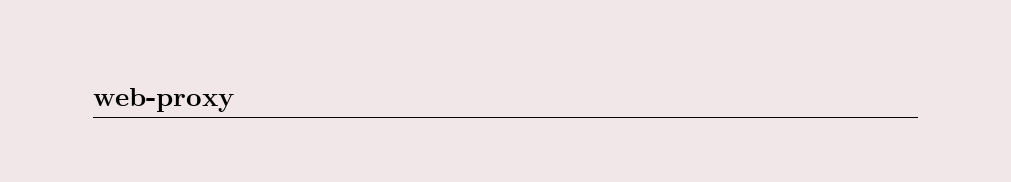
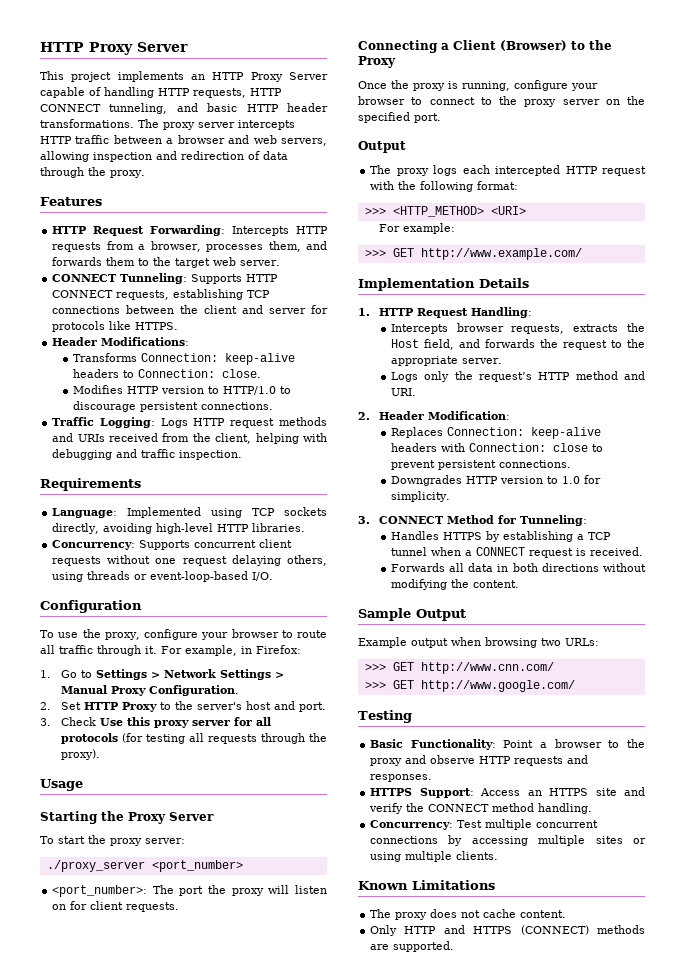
[93,88,234,112] web-proxy -> [40,42,188,55] [40,71,329,82] [40,87,282,98] [40,103,328,114] [40,119,295,130] [40,135,327,146] [40,151,288,162] [40,167,145,178] [40,197,102,206] [52,225,328,236] [52,241,327,252] [52,257,281,268] [52,273,279,284] [52,289,271,300] [52,305,328,314] [52,321,179,332] [52,337,190,346] [72,353,295,365] [72,369,261,378] [72,385,291,395] [72,401,273,412] [52,417,327,428] [52,433,327,444] [52,449,243,460] [40,478,141,491] [52,507,327,518] [52,523,306,534] [52,539,293,550] [52,555,327,566] [52,571,274,582] [40,600,142,613] [40,629,327,640] [40,645,301,656] [40,669,284,680] [60,685,239,696] [40,701,326,712] [40,717,271,728] [60,733,327,744] [60,749,100,760] [40,779,83,791] [40,811,214,824] [40,835,185,846] [46,860,243,872] [52,885,327,897] [52,901,180,912] [358,40,612,53] [358,56,396,68] [358,80,598,91] [358,96,645,107] [358,112,441,123] [358,141,406,153] [370,165,646,176] [370,181,519,192] [364,206,526,217] [378,223,455,234] [364,248,582,260] [358,278,529,291] [358,307,532,318] [390,323,645,334] [390,339,645,350] [390,356,502,366] [390,371,645,382] [390,388,416,396] [358,411,510,420] [390,427,601,439] [390,443,603,452] [390,460,571,470] [390,475,601,486] [390,491,450,502] [358,515,587,526] [390,531,611,542] [390,547,643,558] [390,563,646,572] [390,579,519,590] [358,608,466,621] [358,637,599,648] [364,662,554,674] [364,680,575,692] [358,710,412,723] [370,739,645,750] [370,755,589,766] [370,774,433,782] [370,787,645,798] [369,803,593,814] [370,819,599,830] [370,835,646,846] [370,851,499,862] [358,880,495,890] [370,909,567,920] [370,925,645,936] [370,941,455,952] HTTP Proxy Server // This project implements an HTTP Proxy Server capable of handling HTTP requests, HTTP CONNECT tunneling, and basic HTTP header transformations. The proxy server intercepts HTTP traffic between a browser and web servers, allowing inspection and redirection of data through the proxy. // Features // HTTP Request Forwarding: Intercepts HTTP requests from a browser, processes them, and forwards them to the target web server. // CONNECT Tunneling: Supports HTTP CONNECT requests, establishing TCP connections between the client and server for protocols like HTTPS. // Header Modifications: // Transforms Connection: keep-alive headers to Connection: close. // Modifies HTTP version to HTTP/1.0 to discourage persistent connections. // Traffic Logging: Logs HTTP request methods and URIs received from the client, helping with debugging and traffic inspection. // Requirements // Language: Implemented using TCP sockets directly, avoiding high-level HTTP libraries. // Concurrency: Supports concurrent client requests without one request delaying others, using threads or event-loop-based I/O. // Configuration // To use the proxy, configure your browser to route all traffic through it. For example, in Firefox: // 1. Go to Settings > Network Settings > Manual Proxy Configuration. // 2. Set HTTP Proxy to the server's host and port. // 3. Check Use this proxy server for all protocols (for testing all requests through the proxy). // Usage // Starting the Proxy Server // To start the proxy server: // ./proxy_server <port_number> // <port_number>: The port the proxy will listen on for client requests. // Connecting a Client (Browser) to the Proxy // Once the proxy is running, configure your browser to connect to the proxy server on the specified port. // Output // The proxy logs each intercepted HTTP request with the following format: // >>> <HTTP_METHOD> <URI> // For example: // >>> GET http://www.example.com/ // Implementation Details // 1. HTTP Request Handling: // Intercepts browser requests, extracts the Host field, and forwards the request to the appropriate server. // Logs only the request’s HTTP method and URI. // 2. Header Modification: // Replaces Connection: keep-alive headers with Connection: close to prevent persistent connections. // Downgrades HTTP version to 1.0 for simplicity. // 3. CONNECT Method for Tunneling: // Handles HTTPS by establishing a TCP tunnel when a CONNECT request is received. // Forwards all data in both directions without modifying the content. // Sample Output // Example output when browsing two URLs: // >>> GET http://www.cnn.com/ // >>> GET http://www.google.com/ // Testing // Basic Functionality: Point a browser to the proxy and observe HTTP requests and responses. // HTTPS Support: Access an HTTPS site and verify the CONNECT method handling. // Concurrency: Test multiple concurrent connections by accessing multiple sites or using multiple clients. // Known Limitations // The proxy does not cache content. // Only HTTP and HTTPS (CONNECT) methods are supported.

